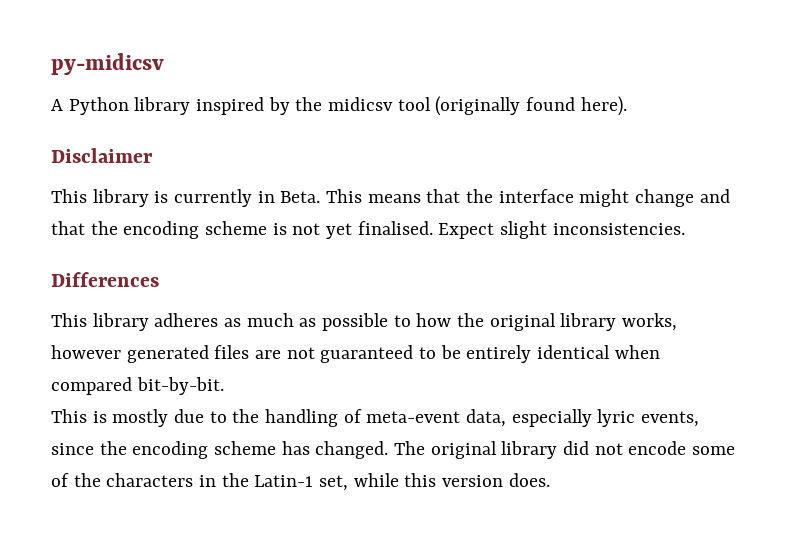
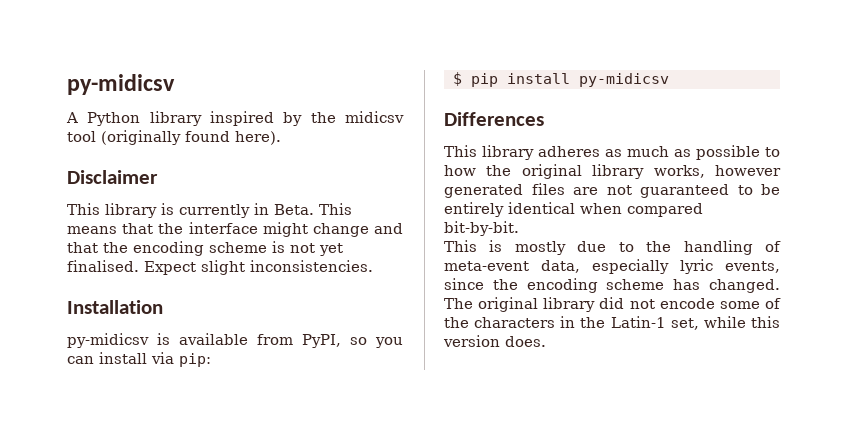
(685, 229) none -> [67,300,163,314] [67,333,403,348] [67,352,211,367] [453,72,669,87] // Installation // py-midicsv is available from PyPI, so you can install via pip: // $ pip install py-midicsv

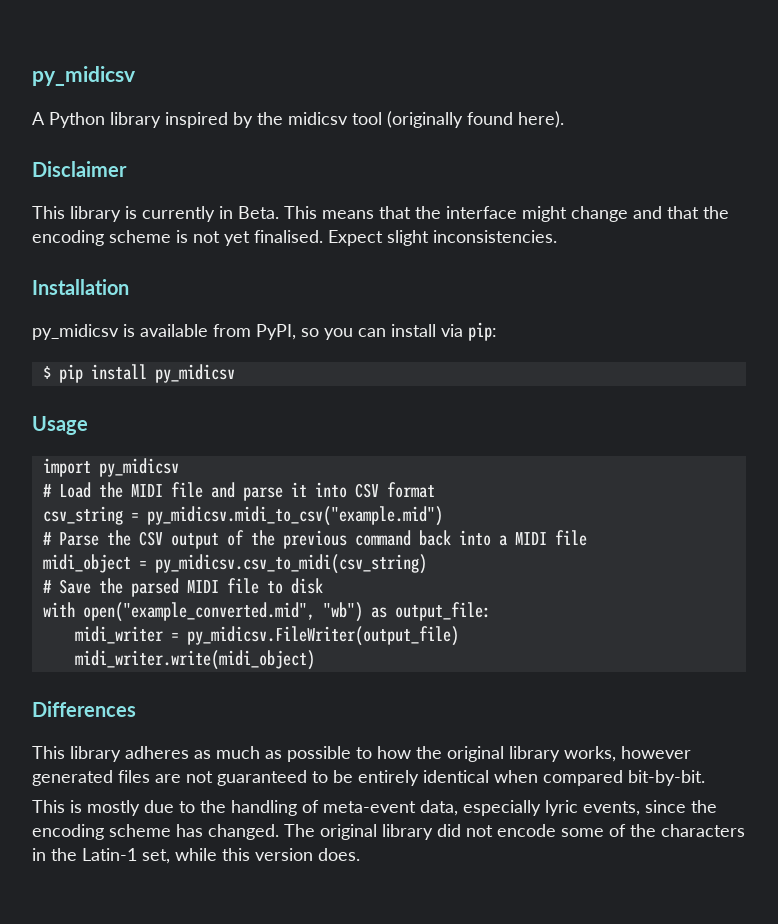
[67,74,175,95] py-midicsv -> [32,66,135,86] py_midicsv
[67,333,149,348] py-midicsv -> [32,324,119,340] py_midicsv
[579,73,669,87] py-midicsv -> [154,364,235,383] [32,416,88,435] [42,458,179,477] [42,482,435,501] [42,506,443,526] [42,530,587,549] [42,554,427,574] [42,578,323,597] [42,602,491,622] [74,626,459,646] [74,650,315,670] py_midicsv // Usage // import py_midicsv // # Load the MIDI file and parse it into CSV format // csv_string = py_midicsv.midi_to_csv("example.mid") // # Parse the CSV output of the previous command back into a MIDI file // midi_object = py_midicsv.csv_to_midi(csv_string) // # Save the parsed MIDI file to disk // with open("example_converted.mid", "wb") as output_file: // midi_writer = py_midicsv.FileWriter(output_file) // midi_writer.write(midi_object)

